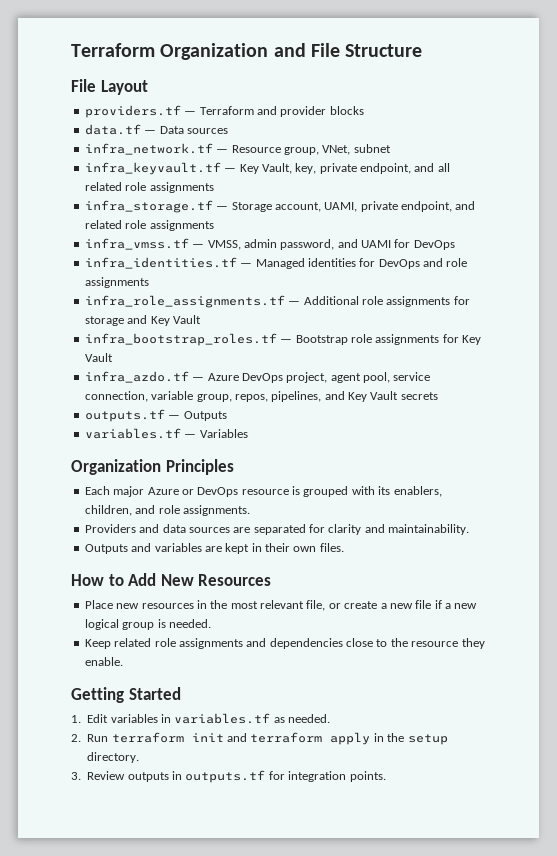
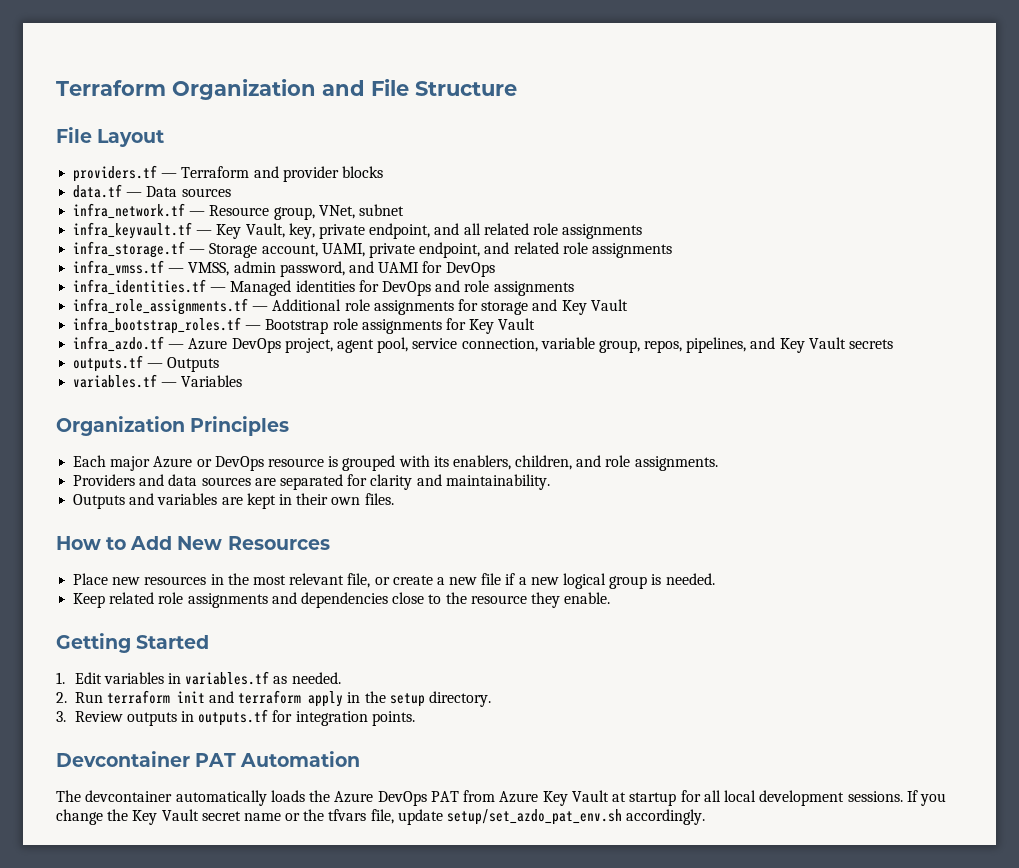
(386, 776) none -> [56,751,361,767] [56,790,946,806] [56,809,706,825] // Devcontainer PAT Automation // The devcontainer automatically loads the Azure DevOps PAT from Azure Key Vault at startup for all local development sessions. If you change the Key Vault secret name or the tfvars file, update setup/set_azdo_pat_env.sh accordingly.

